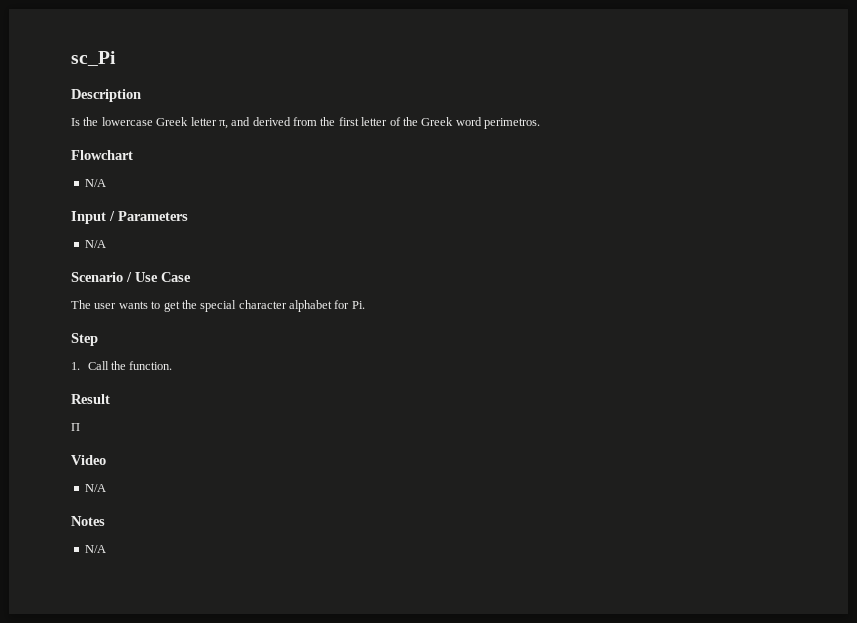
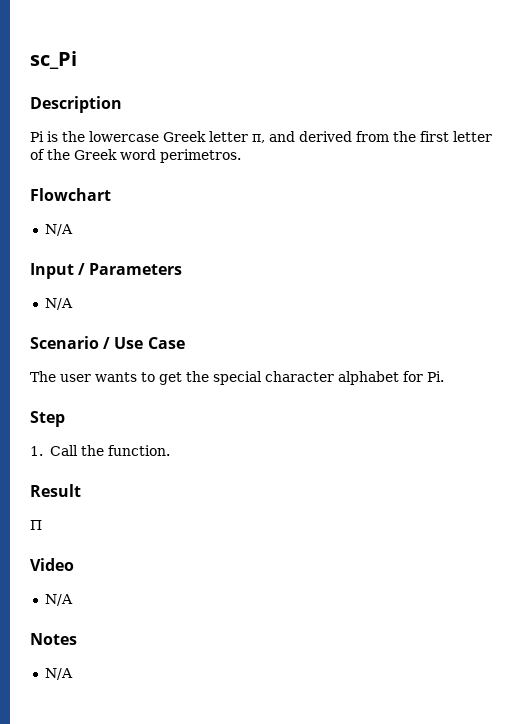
[71,118,80,126] Is -> [30,131,58,142] Pi is

